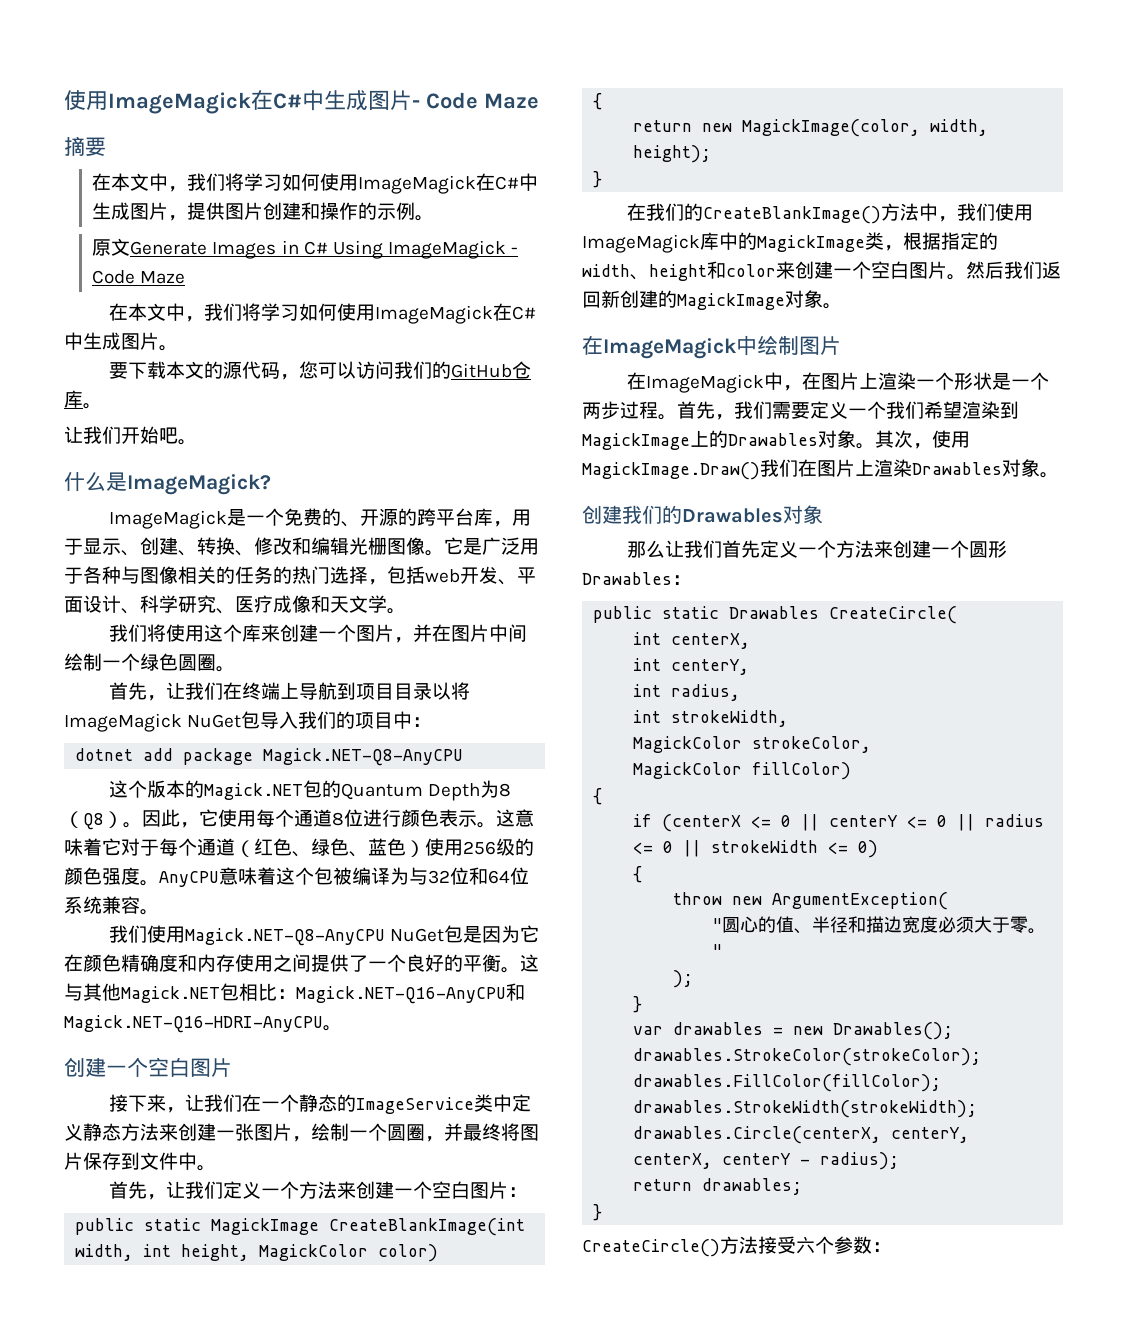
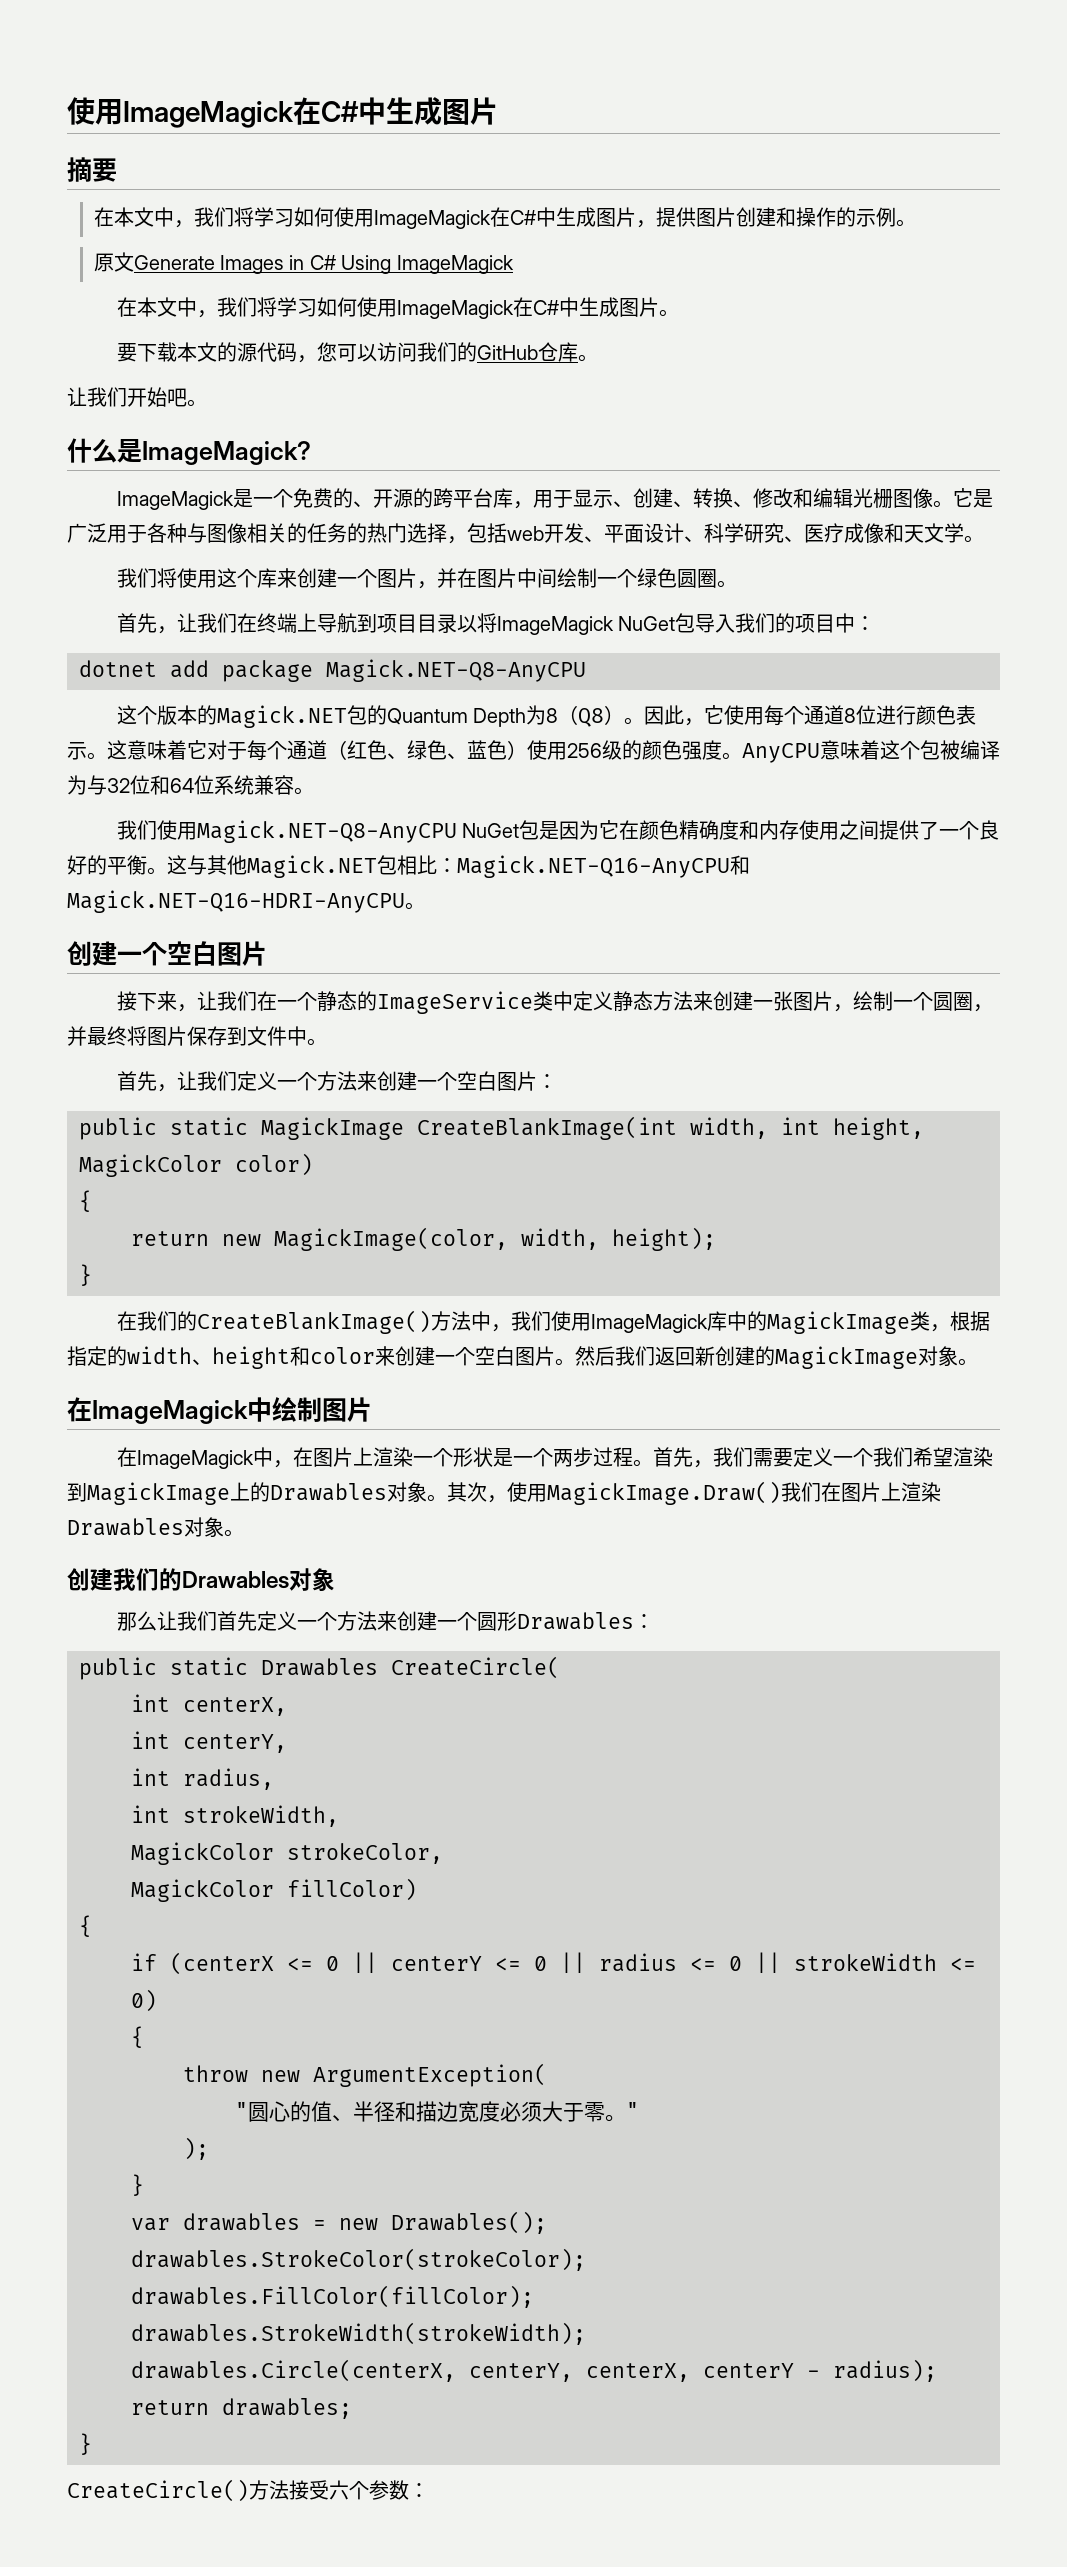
[64,90,539,114] 使用ImageMagick在C#中生成图片- Code Maze -> [67,97,498,128] 使用ImageMagick在C#中生成图片
[511,247,519,254] [92,270,186,284] - Code Maze -> (514, 264) none

